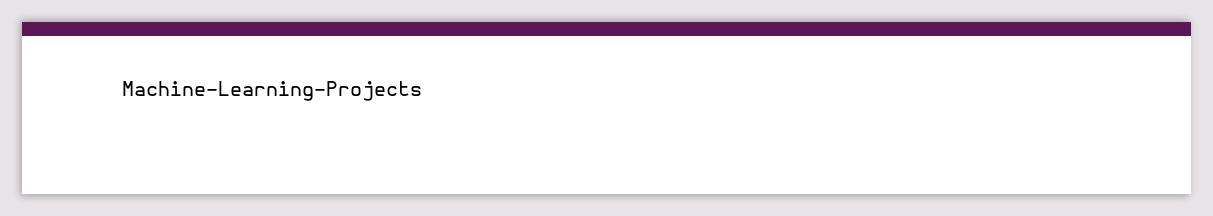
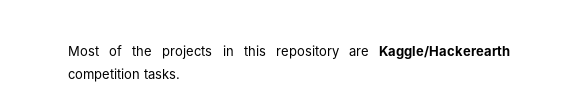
[122,81,422,101] Machine-Learning-Projects -> [68,45,510,59] [68,68,180,82] Most of the projects in this repository are Kaggle/Hackerearth competition tasks.

